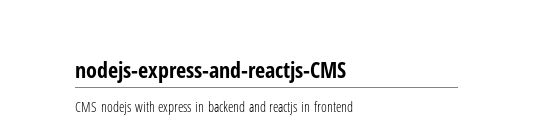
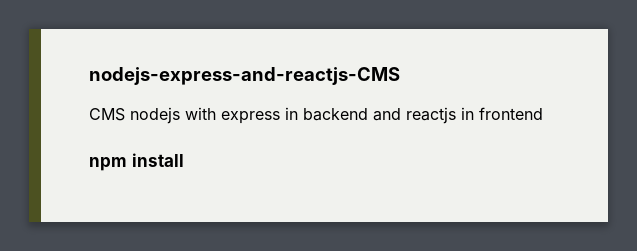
(354, 106) none -> [89,153,184,171] // npm install

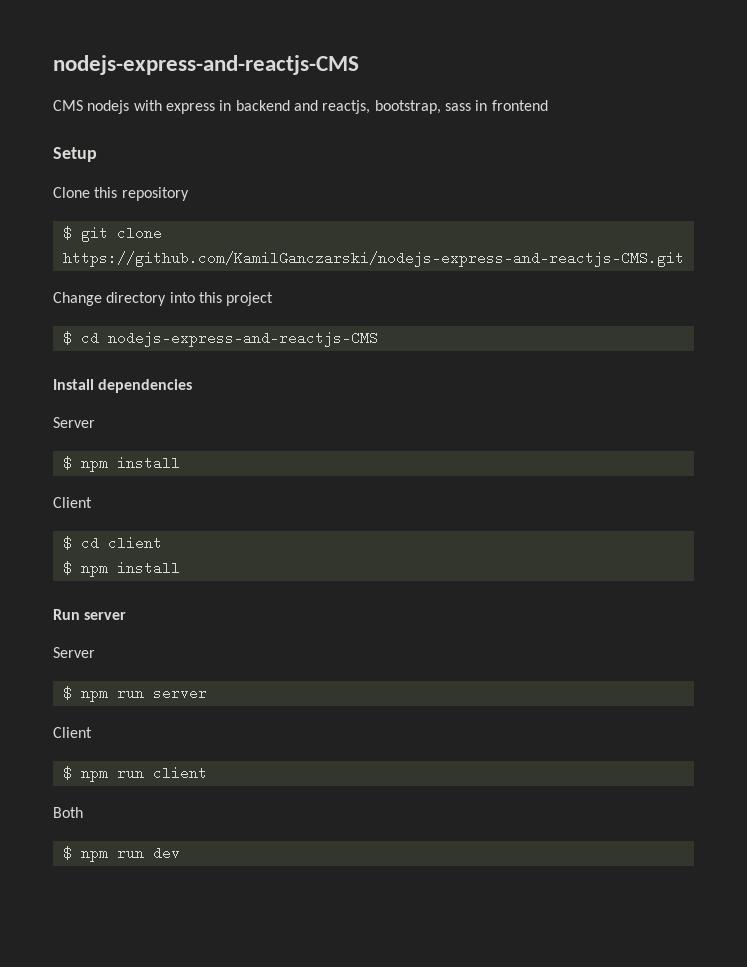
[406,107,456,124] reactjs -> [322,100,471,114] reactjs, bootstrap, sass
[89,153,184,171] npm install -> [53,147,97,162] [53,187,189,201] [62,226,162,242] [62,251,684,267] [53,292,274,306] [62,331,378,347] [53,379,193,393] [53,417,95,428] [62,456,180,472] [53,497,92,508] [62,536,162,550] [62,561,180,577] [53,609,127,620] [53,647,95,658] [62,686,207,702] [53,727,92,738] [62,766,207,782] [53,807,83,818] [62,846,180,862] Setup // Clone this repository // $ git clone https://github.com/KamilGanczarski/nodejs-express-and-reactjs-CMS.git // Change directory into this project // $ cd nodejs-express-and-reactjs-CMS // Install dependencies // Server // $ npm install // Client // $ cd client // $ npm install // Run server // Server // $ npm run server // Client // $ npm run client // Both // $ npm run dev

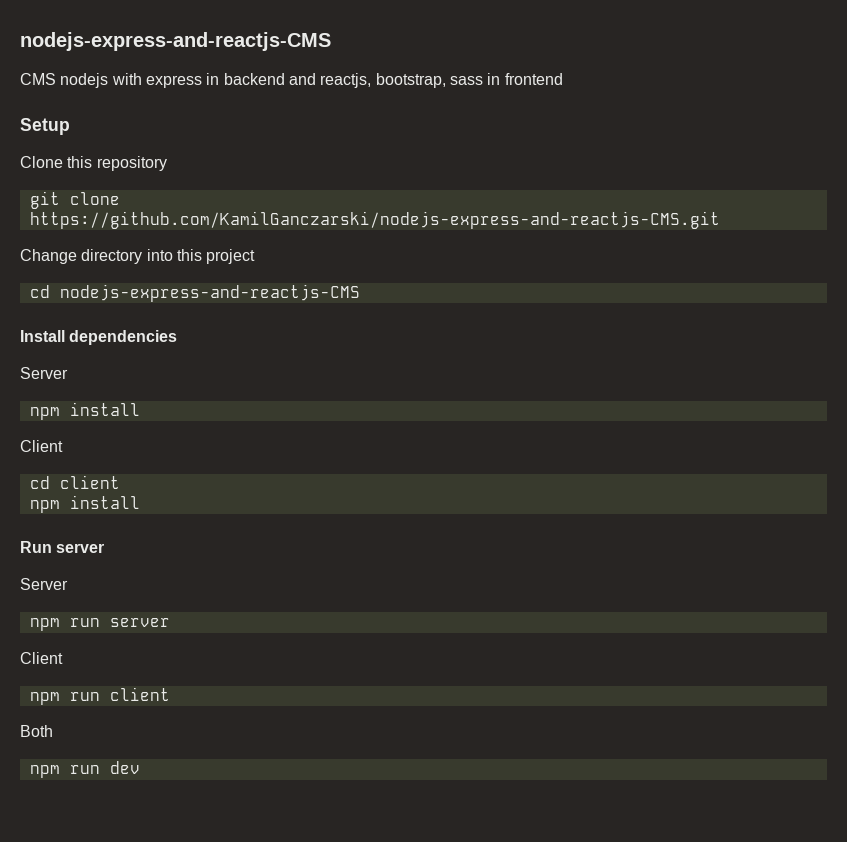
[62,226,72,240] $ -> (167, 163) none
[62,331,72,345] $ -> (256, 256) none
[62,456,72,470] $ -> (68, 373) none
[62,536,72,550] $ -> (63, 446) none
[62,561,72,575] $ -> (120, 482) none
[62,686,72,700] $ -> (68, 584) none
[62,766,72,780] $ -> (63, 658) none
[62,846,72,860] $ -> (53, 731) none

